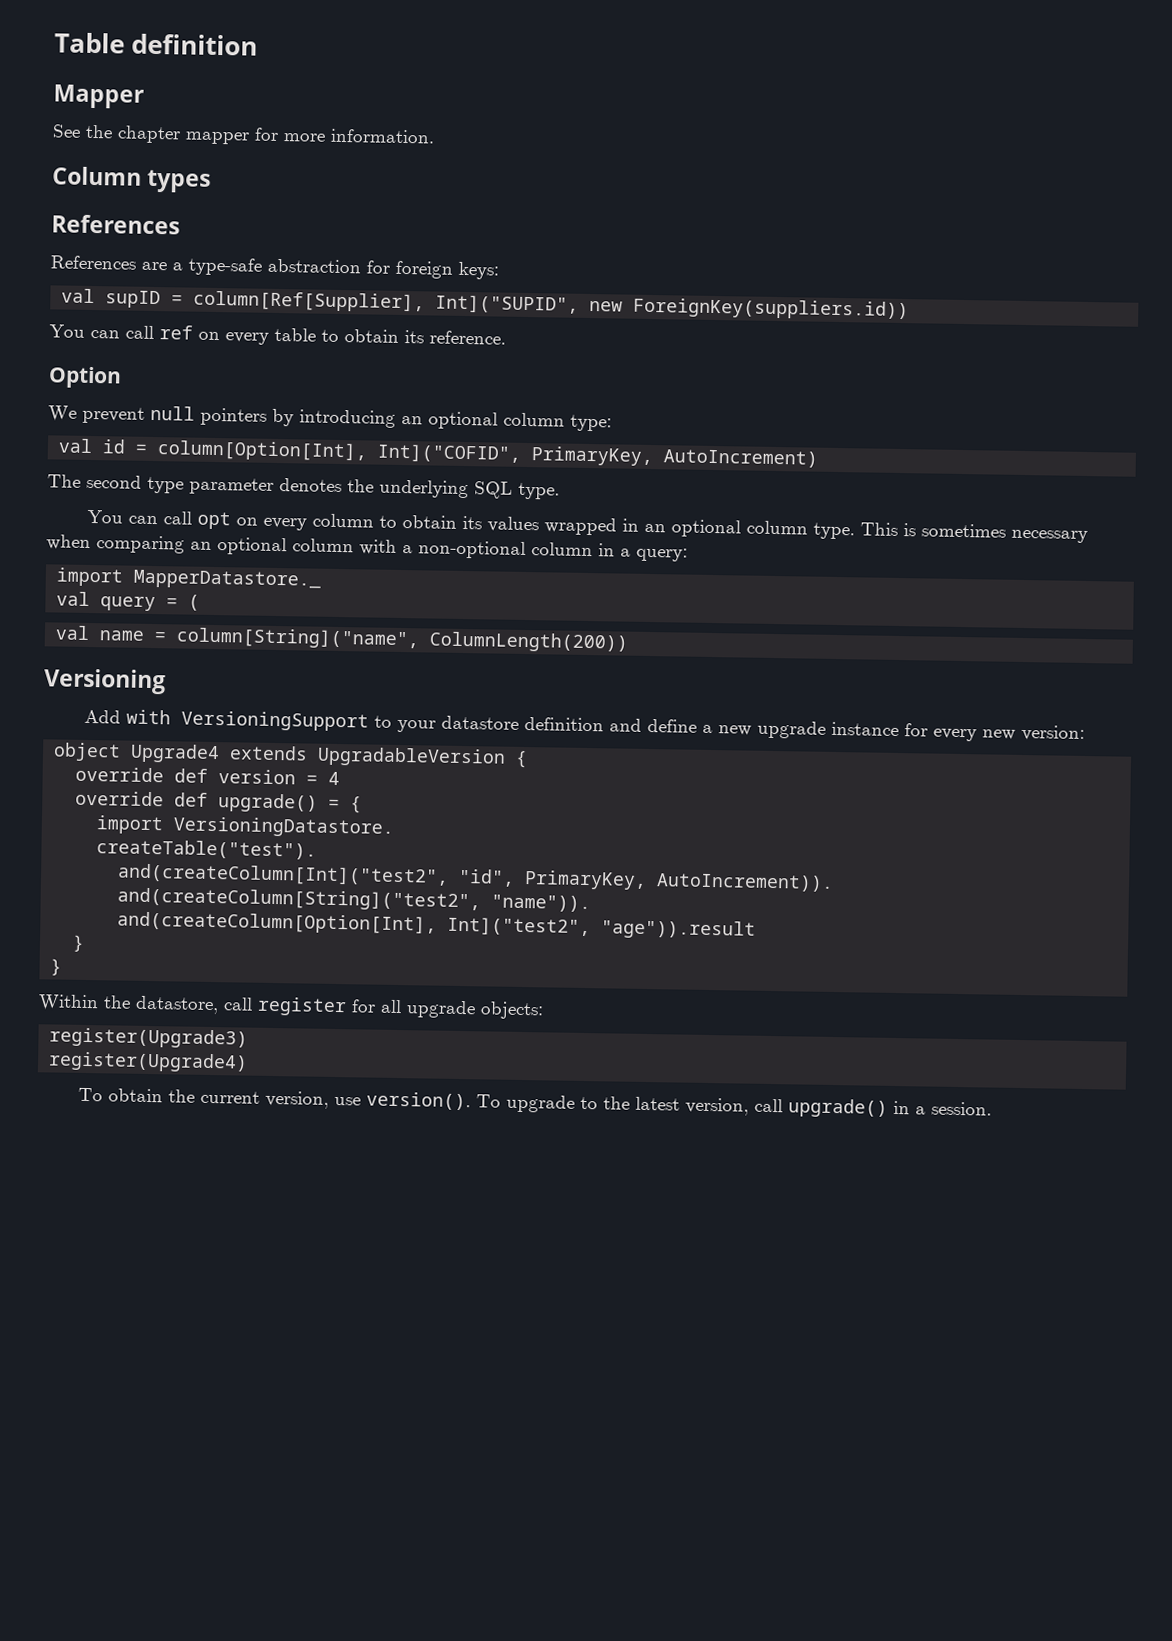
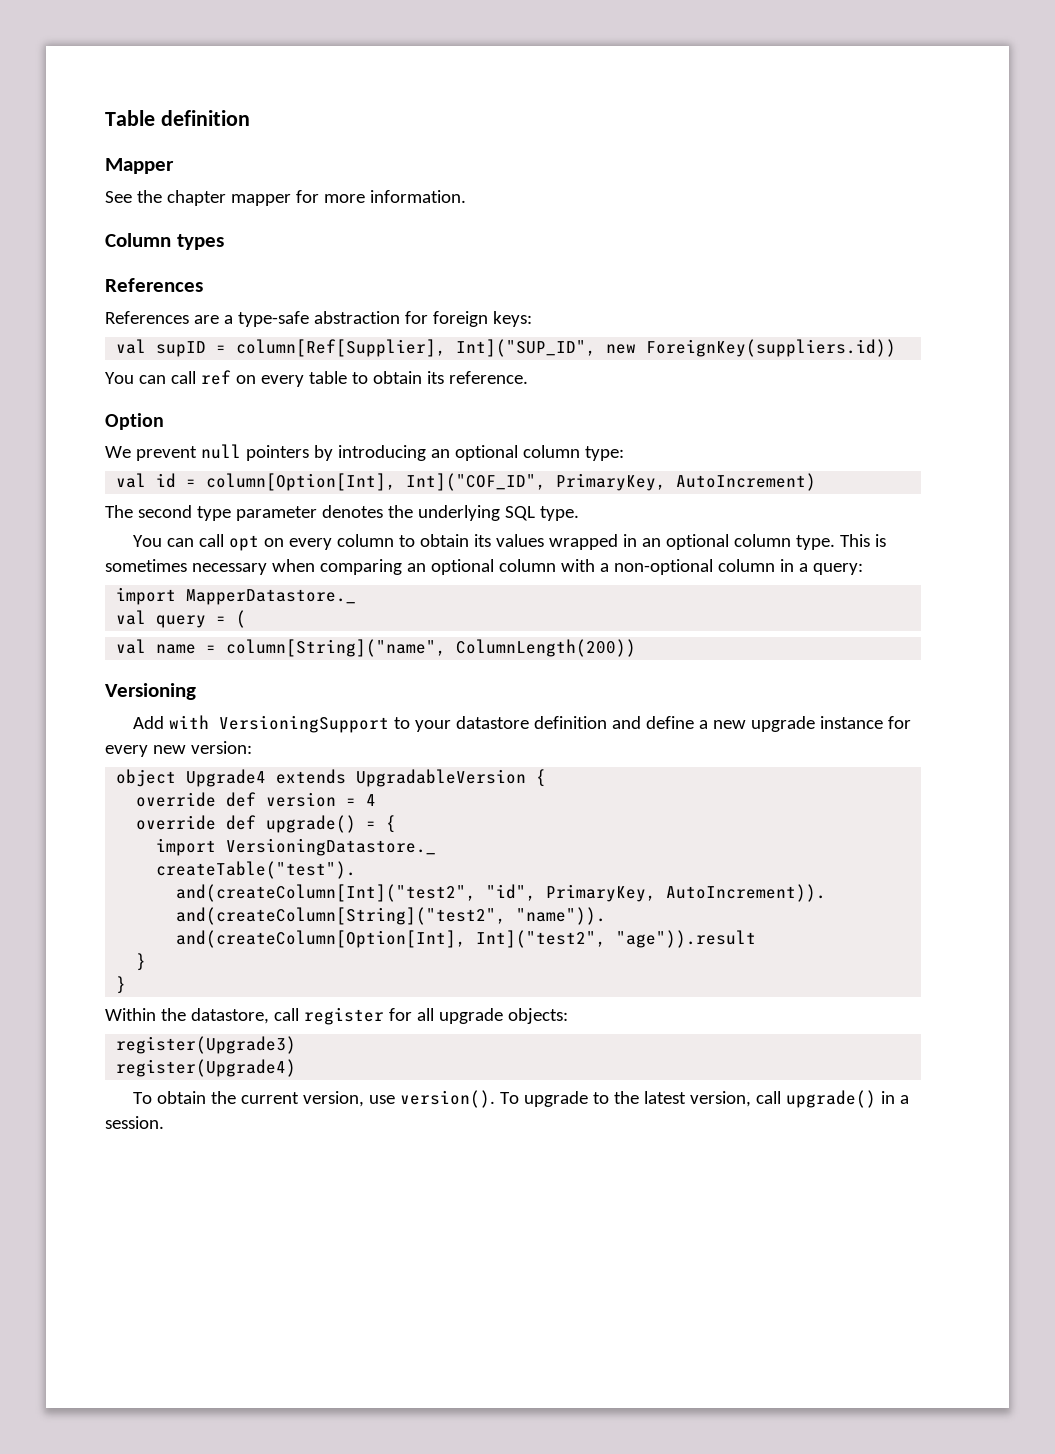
[435,294,580,314] Int]("SUPID", -> [456,339,597,357] Int]("SUP_ID",
[377,443,523,463] Int]("COFID", -> [406,473,547,491] Int]("COF_ID",
[173,816,395,838] VersioningDatastore. -> [226,838,437,856] VersioningDatastore._

